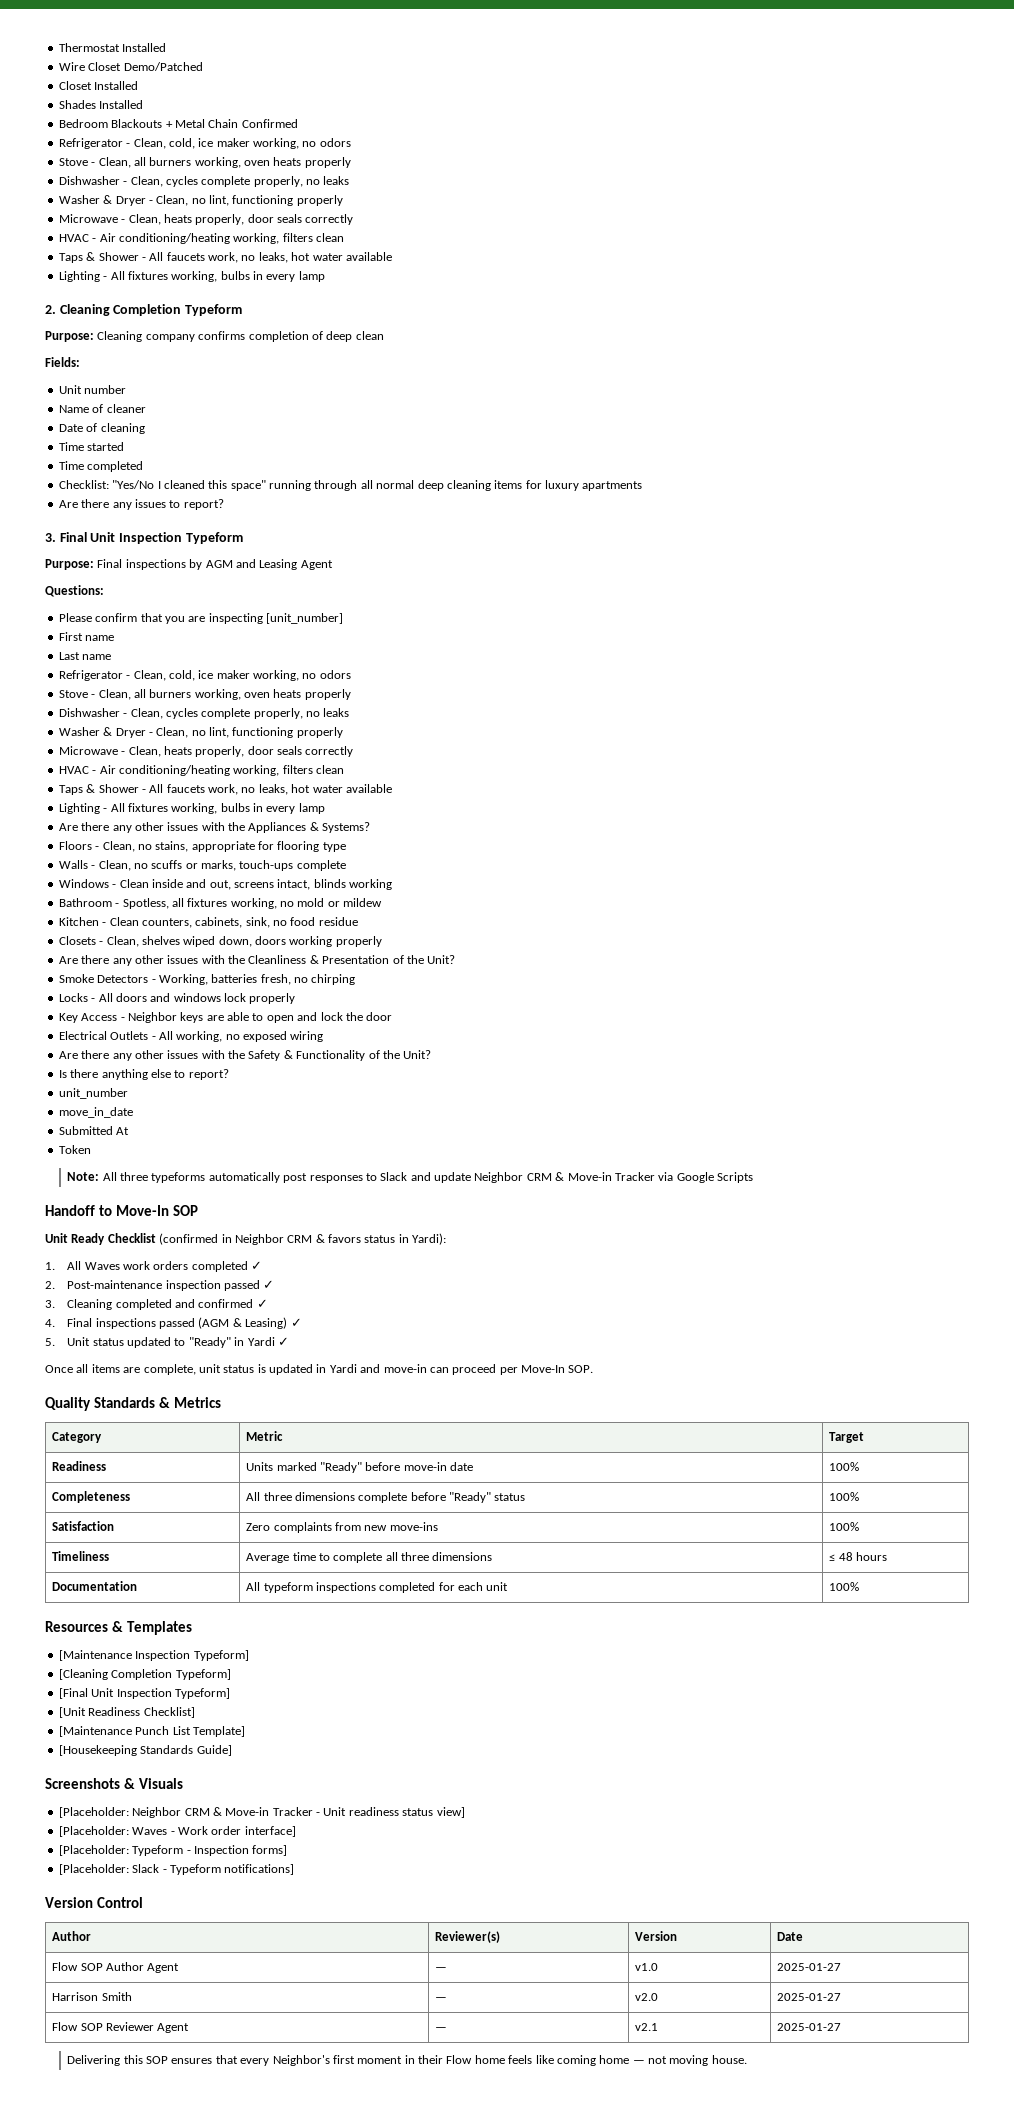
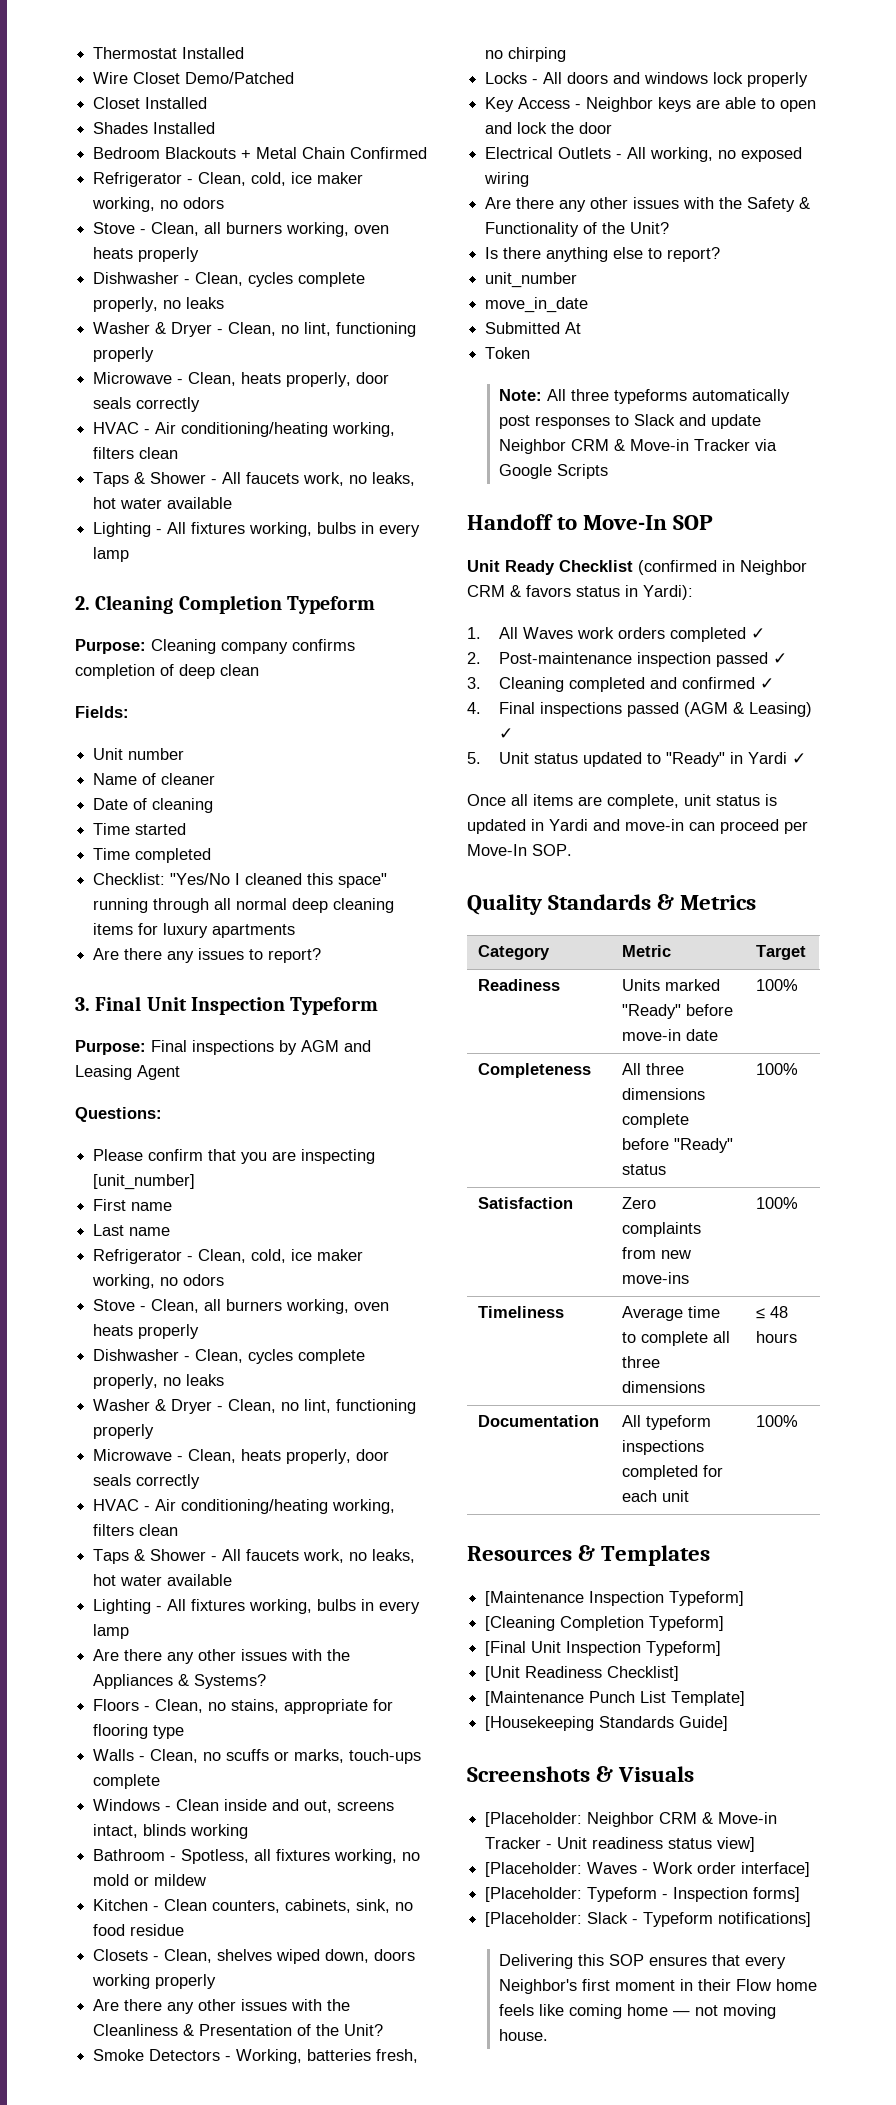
[45,1897,143,1908] [52,1931,92,1941] [435,1931,501,1943] [635,1931,678,1941] [777,1932,804,1941] [52,1962,180,1973] [435,1967,448,1971] [635,1963,659,1971] [777,1963,842,1971] [52,1992,132,2001] [435,1997,448,2001] [635,1993,659,2001] [777,1993,842,2001] [52,2022,190,2033] [435,2027,448,2031] [635,2023,659,2031] [777,2023,842,2031] // Version Control // Author | Reviewer(s) | Version | Date // Flow SOP Author Agent | — | v1.0 | 2025-01-27 // Harrison Smith | — | v2.0 | 2025-01-27 // Flow SOP Reviewer Agent | — | v2.1 | 2025-01-27 -> (812, 1919) none

